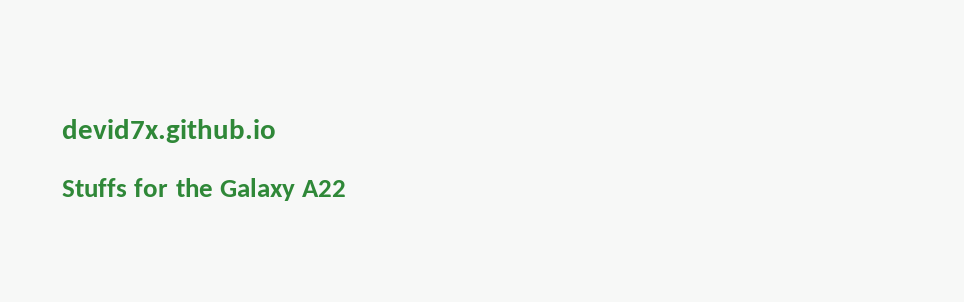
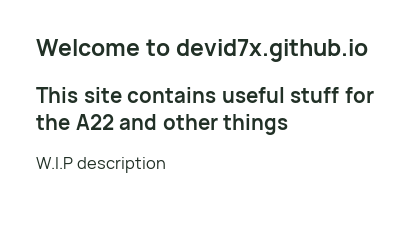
(62, 131) none -> [36,39,171,56] Welcome to
[62,178,347,201] Stuffs for the Galaxy A22 -> [36,87,374,103] [36,114,289,135] [36,157,167,173] This site contains useful stuff for the A22 and other things // W.I.P description

